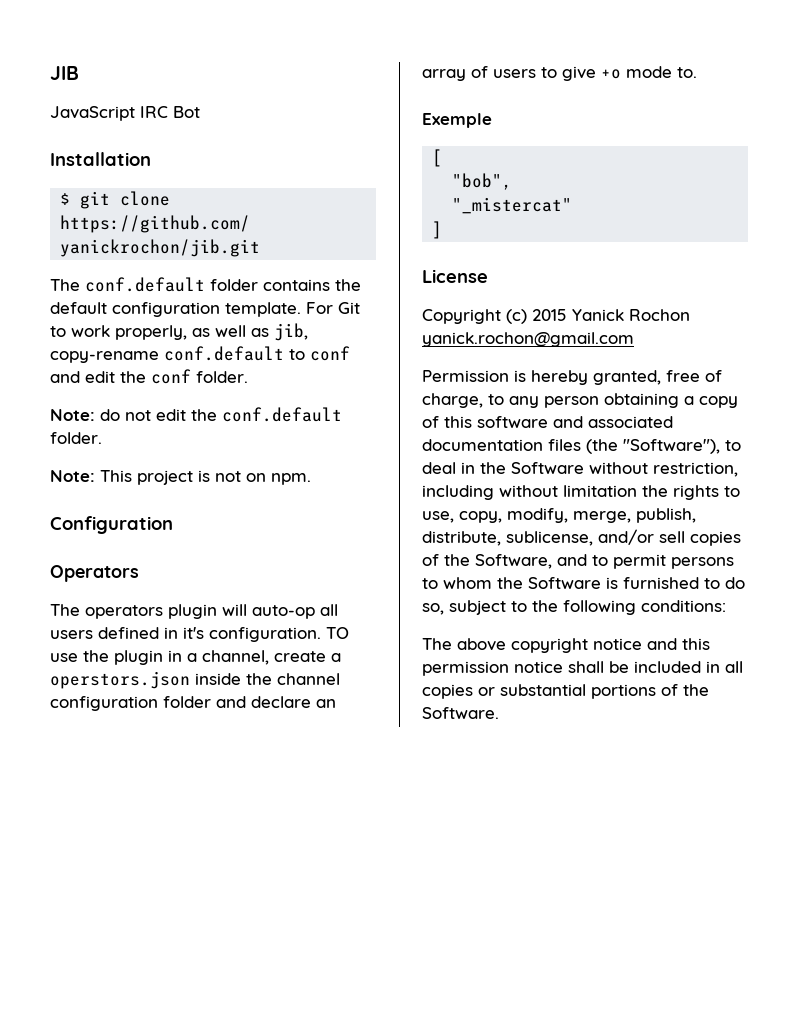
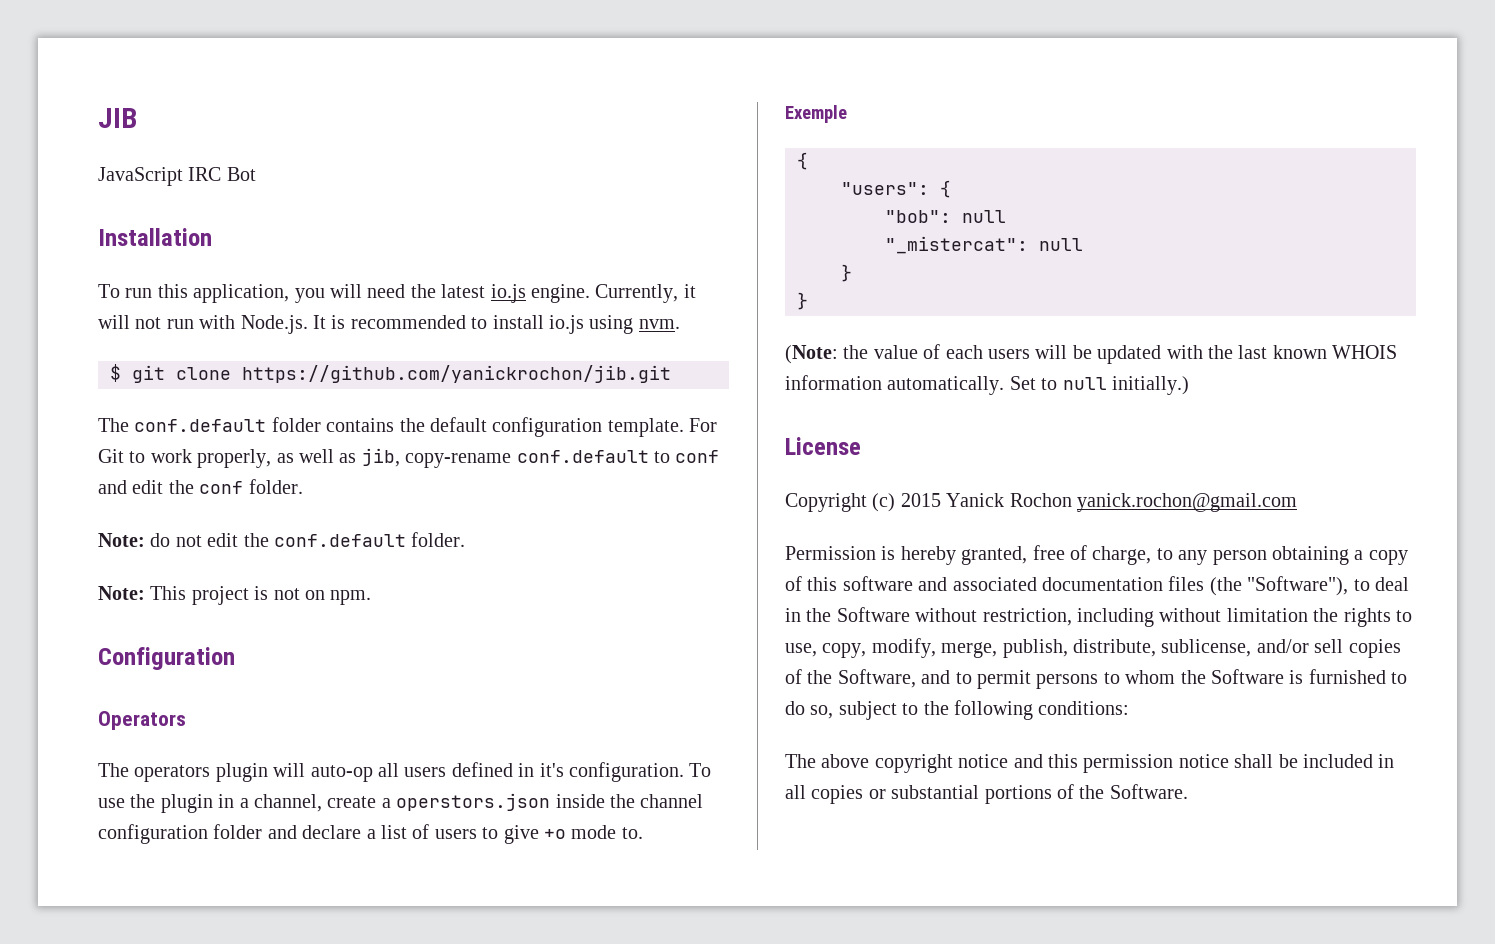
(151, 159) none -> [98,284,696,303] [98,315,680,334] // To run this application, you will need the latest io.js engine. Currently, it will not run with Node.js. It is recommended to install io.js using nvm.
[326,627,349,639] TO -> [689,763,712,777] To
[316,699,336,708] [422,69,466,81] an array -> [366,825,407,839] a list
[432,149,443,167] [452,173,513,190] [452,197,573,214] [432,221,443,239] [ // "bob", // "_mistercat" // ] -> [797,152,808,170] [841,180,951,198] [885,210,1006,223] [885,236,1083,254] [841,264,852,282] [797,292,808,310] [785,344,1398,364] [785,375,1189,395] { // "users": { // "bob": null // "_mistercat": null // } // } // (Note: the value of each users will be updated with the last known WHOIS information automatically. Set to null initially.)

